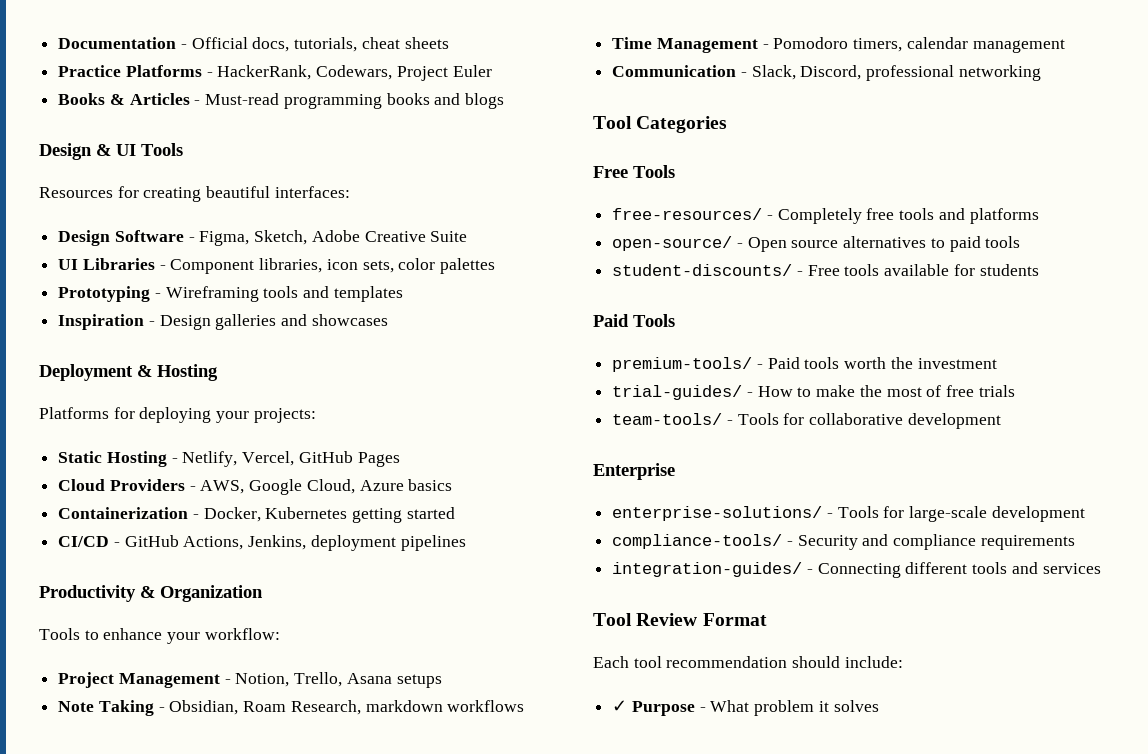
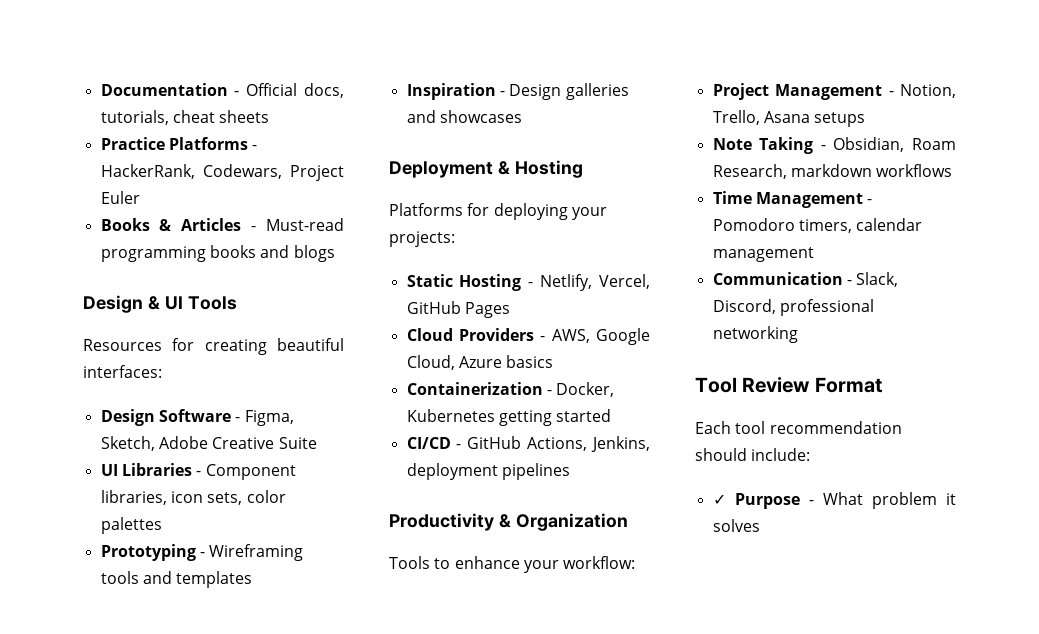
[593,116,728,133] [593,165,675,178] [612,208,1039,224] [612,236,1021,252] [612,264,1039,276] [593,314,675,327] [612,357,997,372] [612,385,1015,400] [612,413,1001,429] [593,463,675,480] [612,506,1085,522] [612,534,1075,550] [612,562,1101,578] // Tool Categories // Free Tools // free-resources/ - Completely free tools and platforms // open-source/ - Open source alternatives to paid tools // student-discounts/ - Free tools available for students // Paid Tools // premium-tools/ - Paid tools worth the investment // trial-guides/ - How to make the most of free trials // team-tools/ - Tools for collaborative development // Enterprise // enterprise-solutions/ - Tools for large-scale development // compliance-tools/ - Security and compliance requirements // integration-guides/ - Connecting different tools and services -> (798, 334) none

